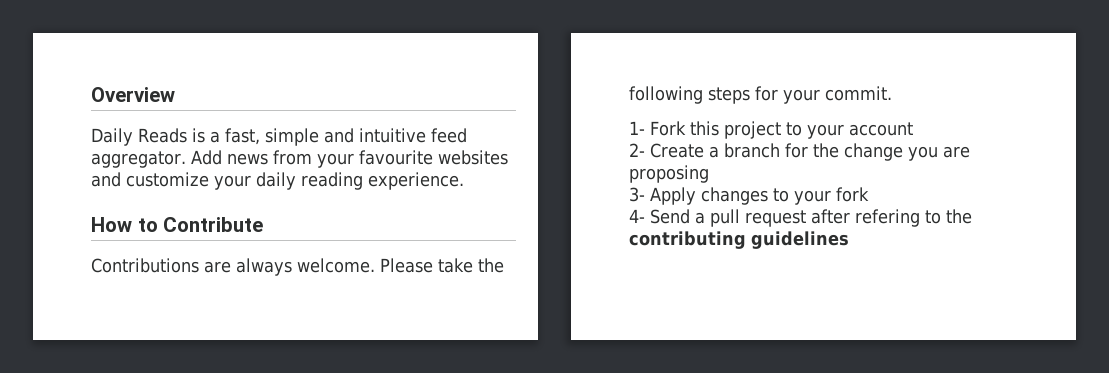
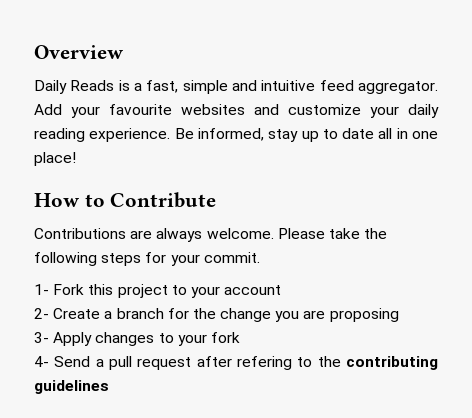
[226,150,312,165] news from -> (62, 109) none
(464, 181) none -> [174,128,439,142] [34,152,76,166] Be informed, stay up to date all in one place!

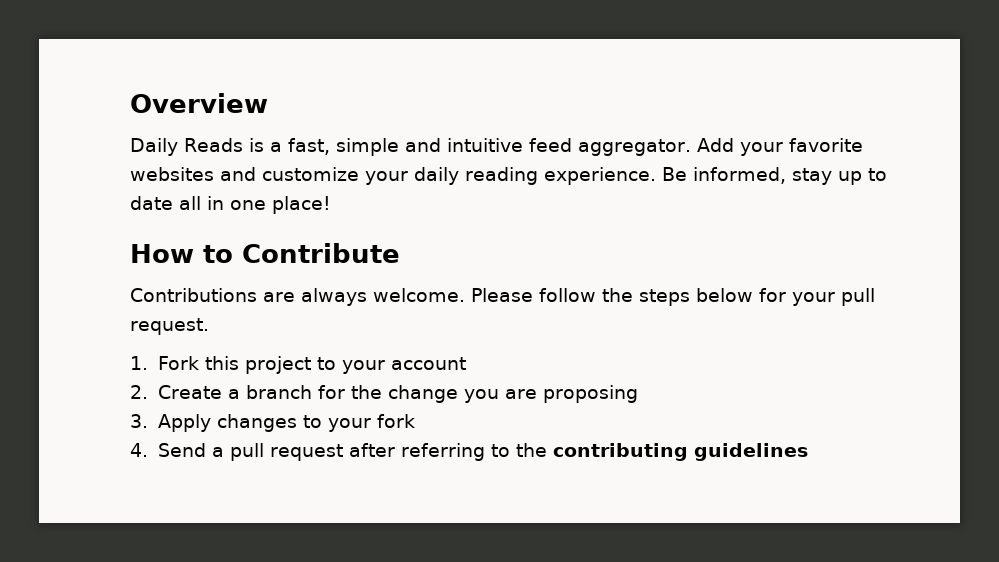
[109,104,172,115] favourite -> [788,138,863,152] favorite
[328,228,388,239] [34,252,260,266] [34,284,49,295] take the following steps for your commit. // 1- -> [539,288,875,306] [130,318,209,335] [130,356,148,370] follow the steps below for your pull request. // 1.
[34,308,49,319] 2- -> [130,385,148,399] 2.
[34,332,49,343] 3- -> [130,414,148,428] 3.
[34,356,49,367] 4- -> [130,443,148,457] 4.
[237,356,292,370] refering -> [400,443,485,461] referring

